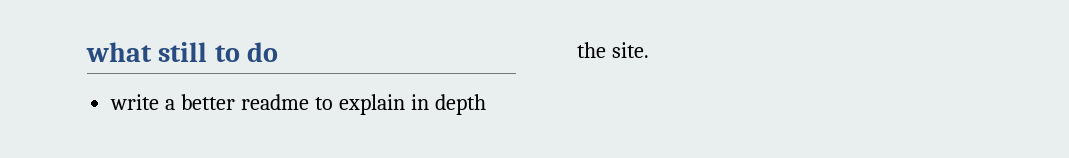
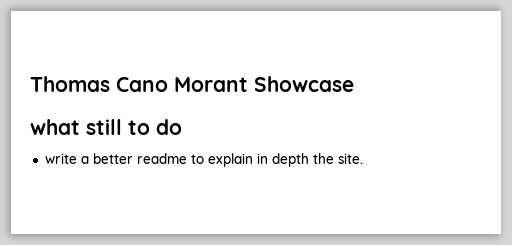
(86, 52) none -> [30,76,354,92] Thomas Cano Morant Showcase //

